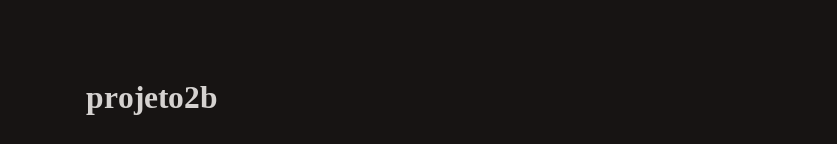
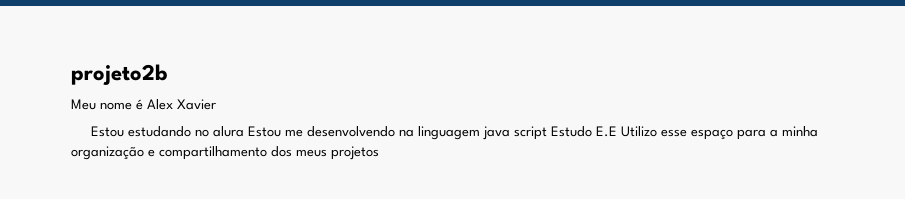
(218, 100) none -> [71,99,216,110] [91,126,819,140] [71,146,379,160] // Meu nome é Alex Xavier // Estou estudando no alura Estou me desenvolvendo na linguagem java script Estudo E.E Utilizo esse espaço para a minha organização e compartilhamento dos meus projetos

